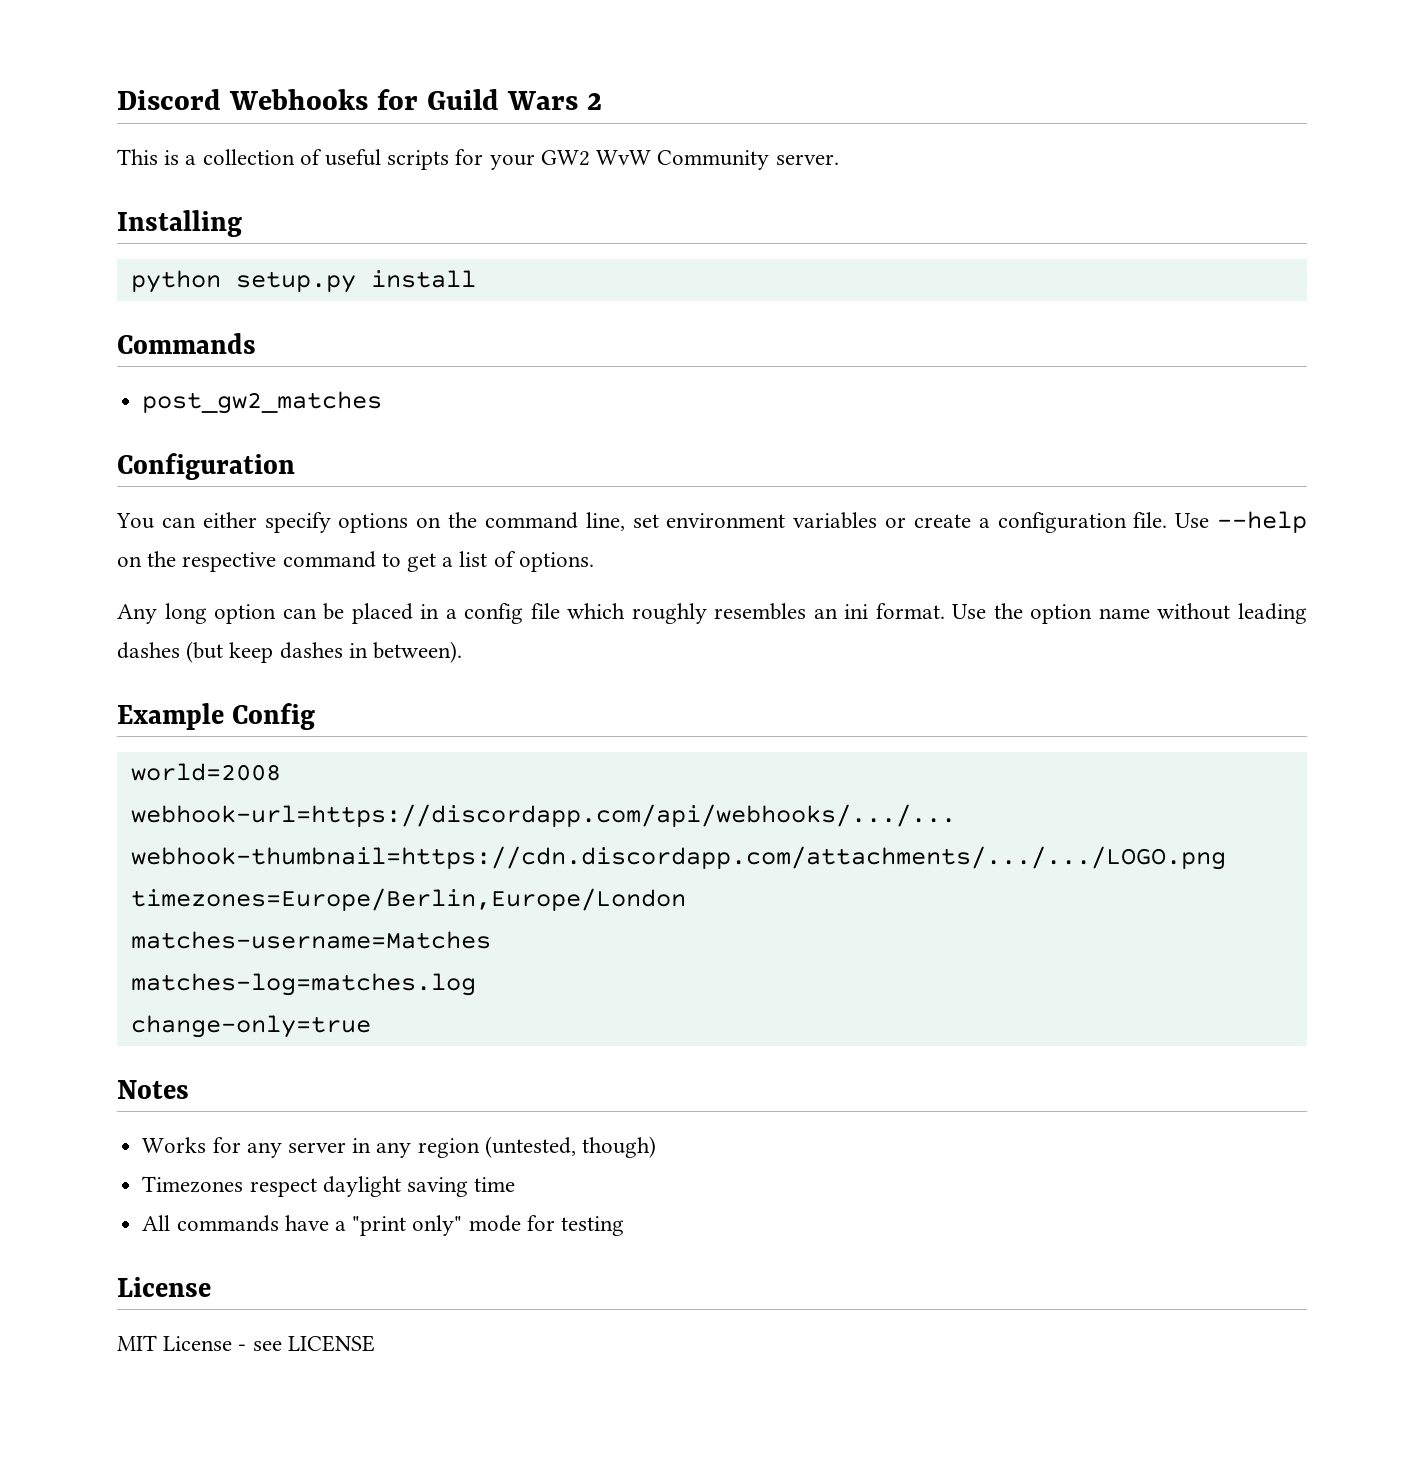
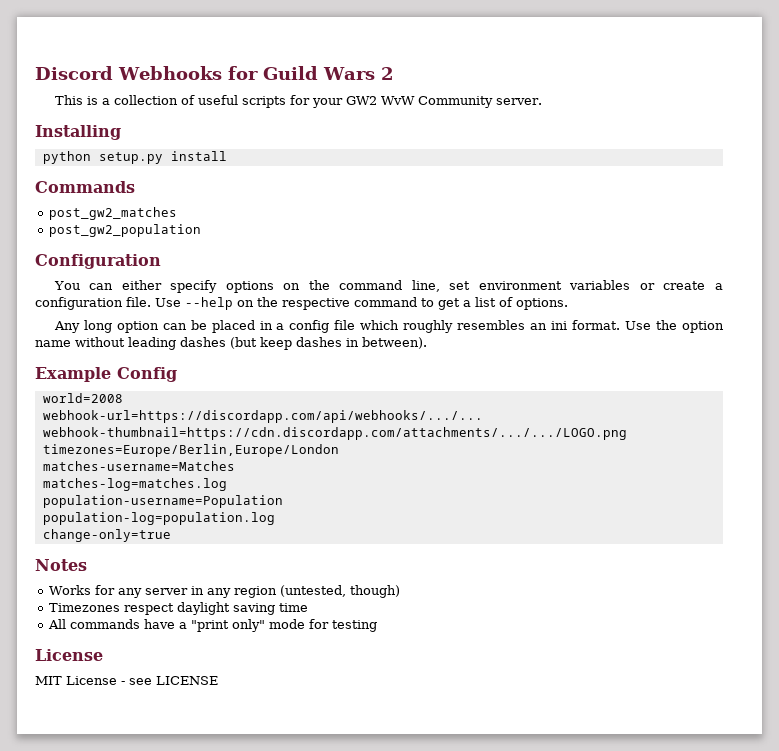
(383, 402) none -> [48,224,201,237] // post_gw2_population
(476, 984) none -> [42,495,283,508] [42,512,275,525] // population-username=Population // population-log=population.log

